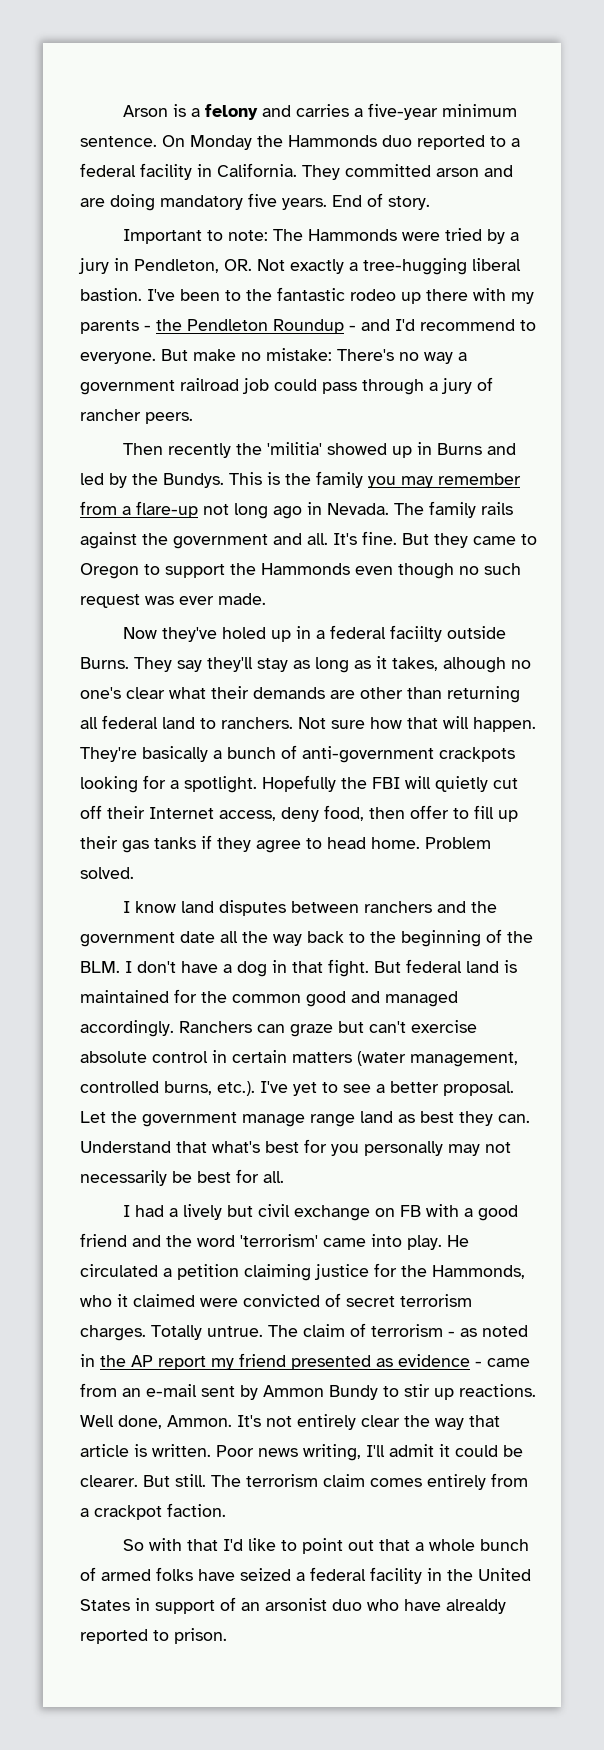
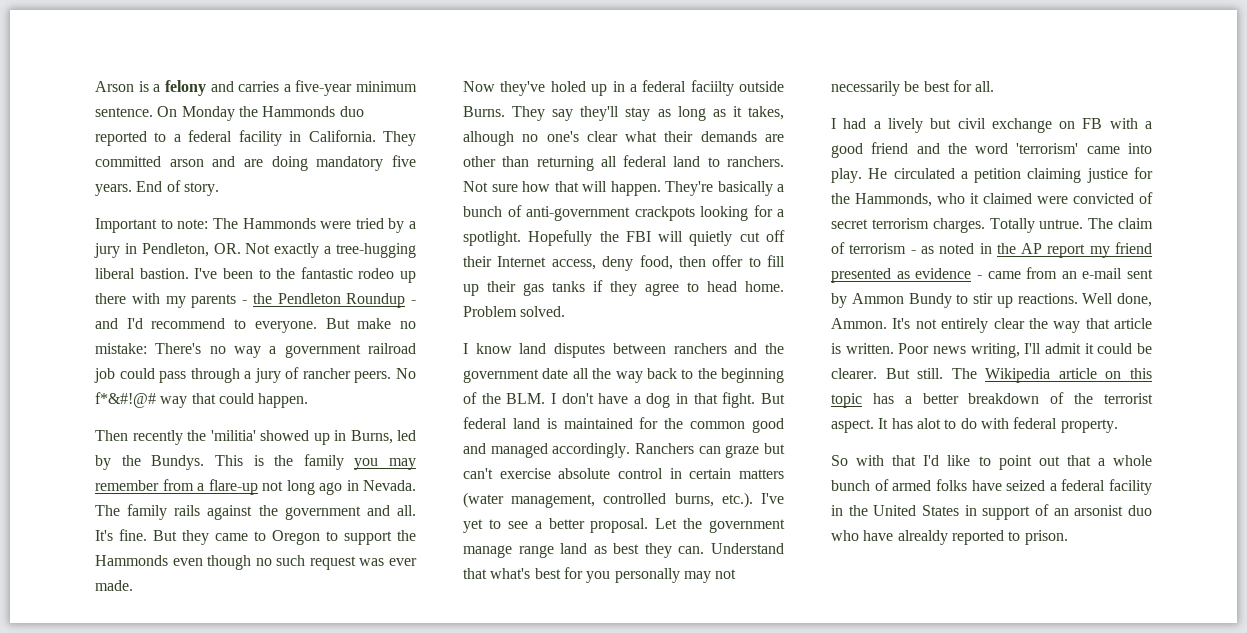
(193, 418) none -> [395,368,416,379] [95,392,309,408] No f*&#!@# way that could happen.
[437,443,517,455] Burns and -> [350,430,393,444] Burns,
[246,1473,528,1490] [80,1503,226,1520] terrorism claim comes entirely from a crackpot faction. -> [985,368,1152,383] [831,392,1153,408] [831,417,1118,433] Wikipedia article on this topic has a better breakdown of the terrorist aspect. It has alot to do with federal property.

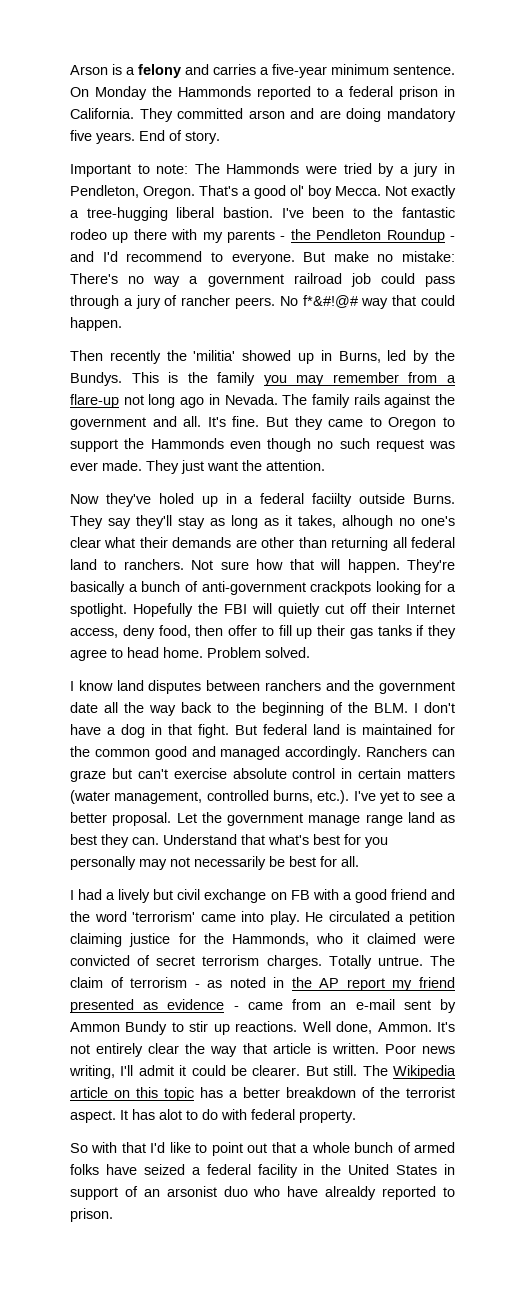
[339,106,364,117] duo -> (251, 91) none
[238,130,282,146] facility -> [399,86,438,100] prison
[213,243,241,254] OR. -> [143,185,381,199] Oregon. That's a good ol' boy Mecca.
(133, 585) none -> [146,460,325,474] They just want the attention.

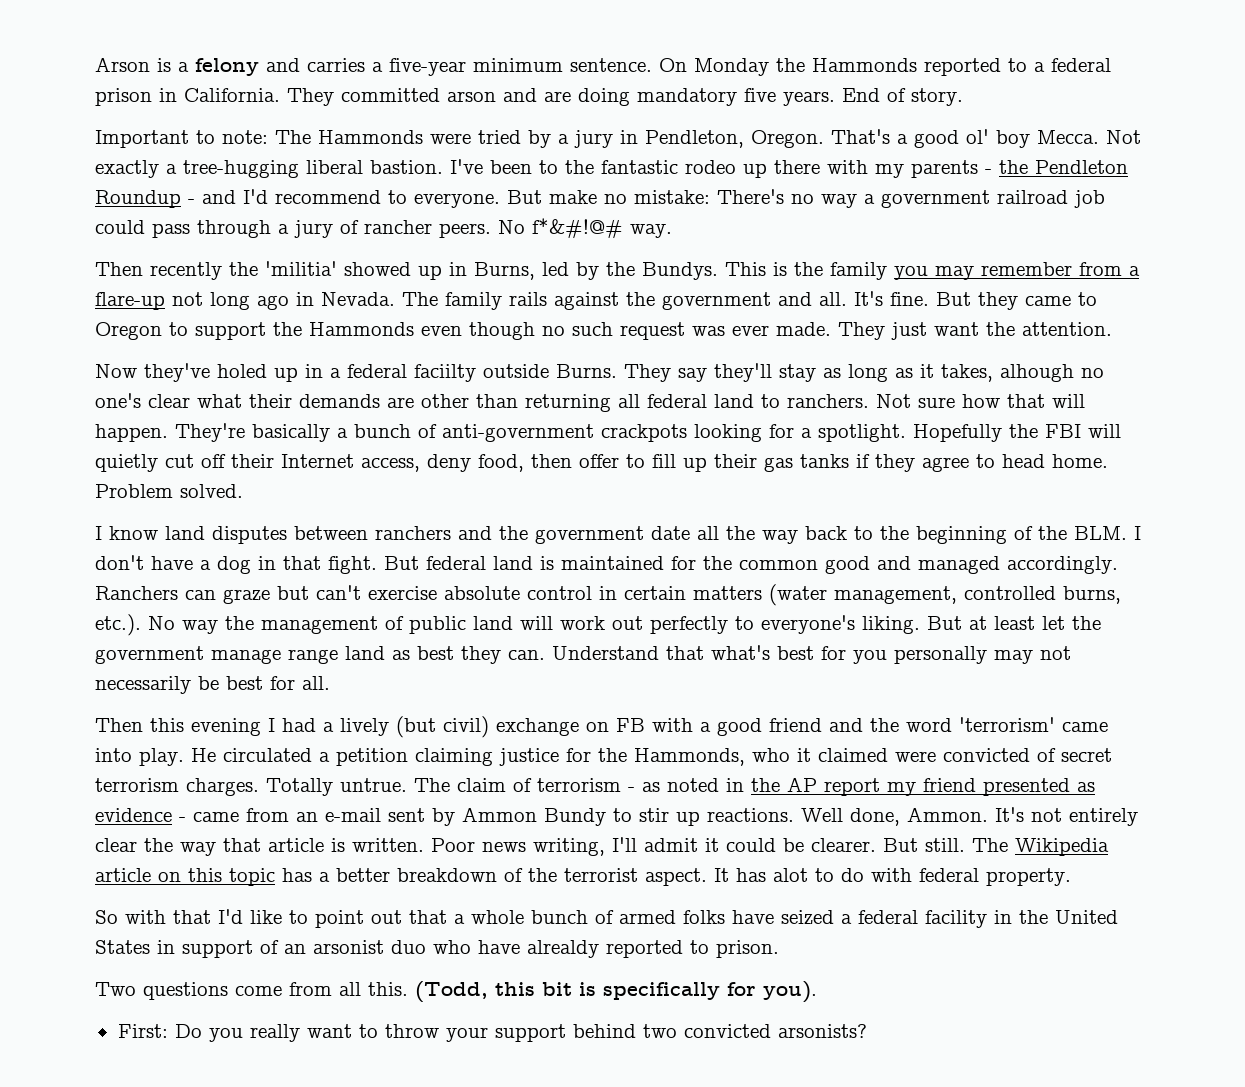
[361,295,456,309] [70,317,122,331] way that could happen. -> [630,224,672,238] way.
[353,791,456,804] [70,812,197,826] I've yet to see a better proposal. Let -> [148,615,1065,634] No way the management of public land will work out perfectly to everyone's liking. But at least let
(359, 861) none -> [95,718,261,736] Then this evening
[153,889,201,900] but civil -> [396,716,489,738] (but civil)
(113, 1215) none -> [95,981,817,1003] [117,1024,867,1042] // Two questions come from all this. (Todd, this bit is specifically for you). // First: Do you really want to throw your support behind two convicted arsonists?

